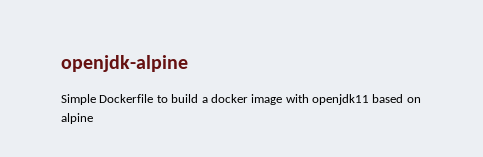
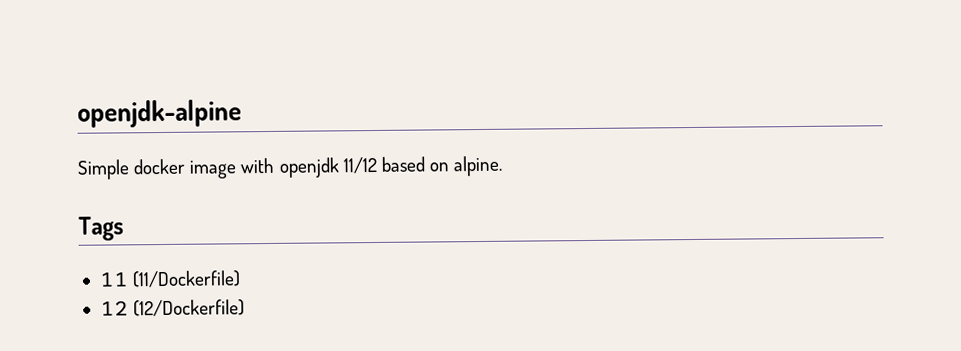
[99,94,421,105] [61,113,93,124] Dockerfile to build a docker image with openjdk11 based on alpine -> [133,155,504,179] [78,216,124,241] [98,270,242,288] [99,299,246,317] docker image with openjdk 11/12 based on alpine. // Tags // 11 (11/Dockerfile) // 12 (12/Dockerfile)

